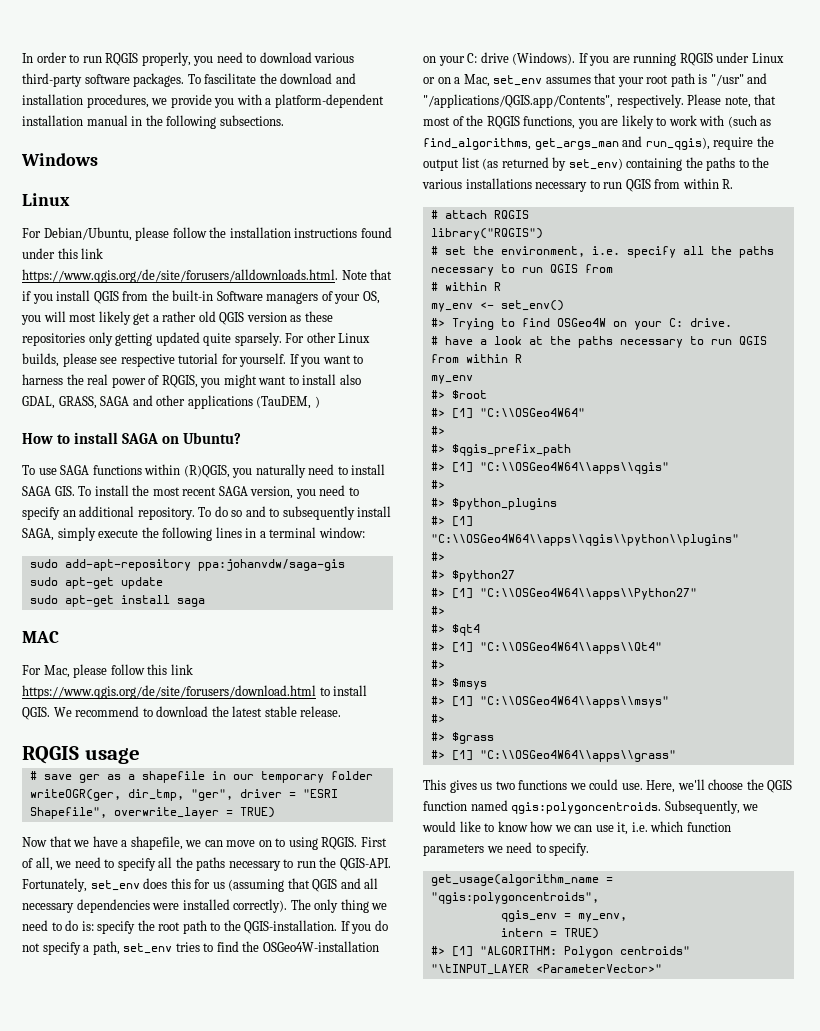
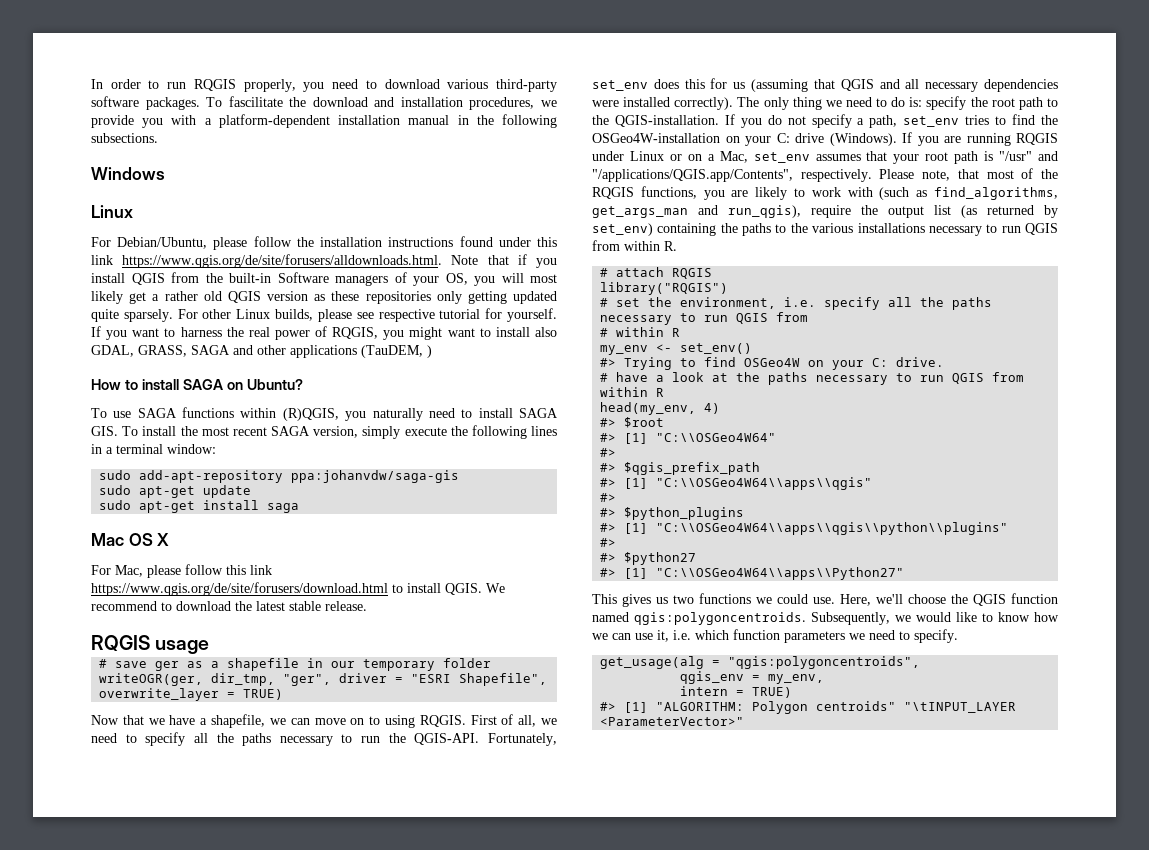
[295,485,359,499] [22,506,392,520] [22,528,54,541] you need to specify an additional repository. To do so and to subsequently install SAGA, -> (359, 432) none
[22,631,59,643] MAC -> [91,533,170,546] Mac OS X
[430,375,473,384] my_env -> [600,402,721,415] head(my_env, 4)
[430,606,445,615] [430,624,480,636] [430,642,662,654] [430,660,445,669] [430,678,487,690] [430,696,669,708] [430,714,445,723] [430,732,494,744] [430,750,676,762] // #> // #> $qt4 // #> [1] "C:\\OSGeo4W64\\apps\\Qt4" // #> // #> $msys // #> [1] "C:\\OSGeo4W64\\apps\\msys" // #> // #> $grass // #> [1] "C:\\OSGeo4W64\\apps\\grass" -> (905, 573) none
[430,874,599,886] get_usage(algorithm_name -> [600,656,705,669] get_usage(alg

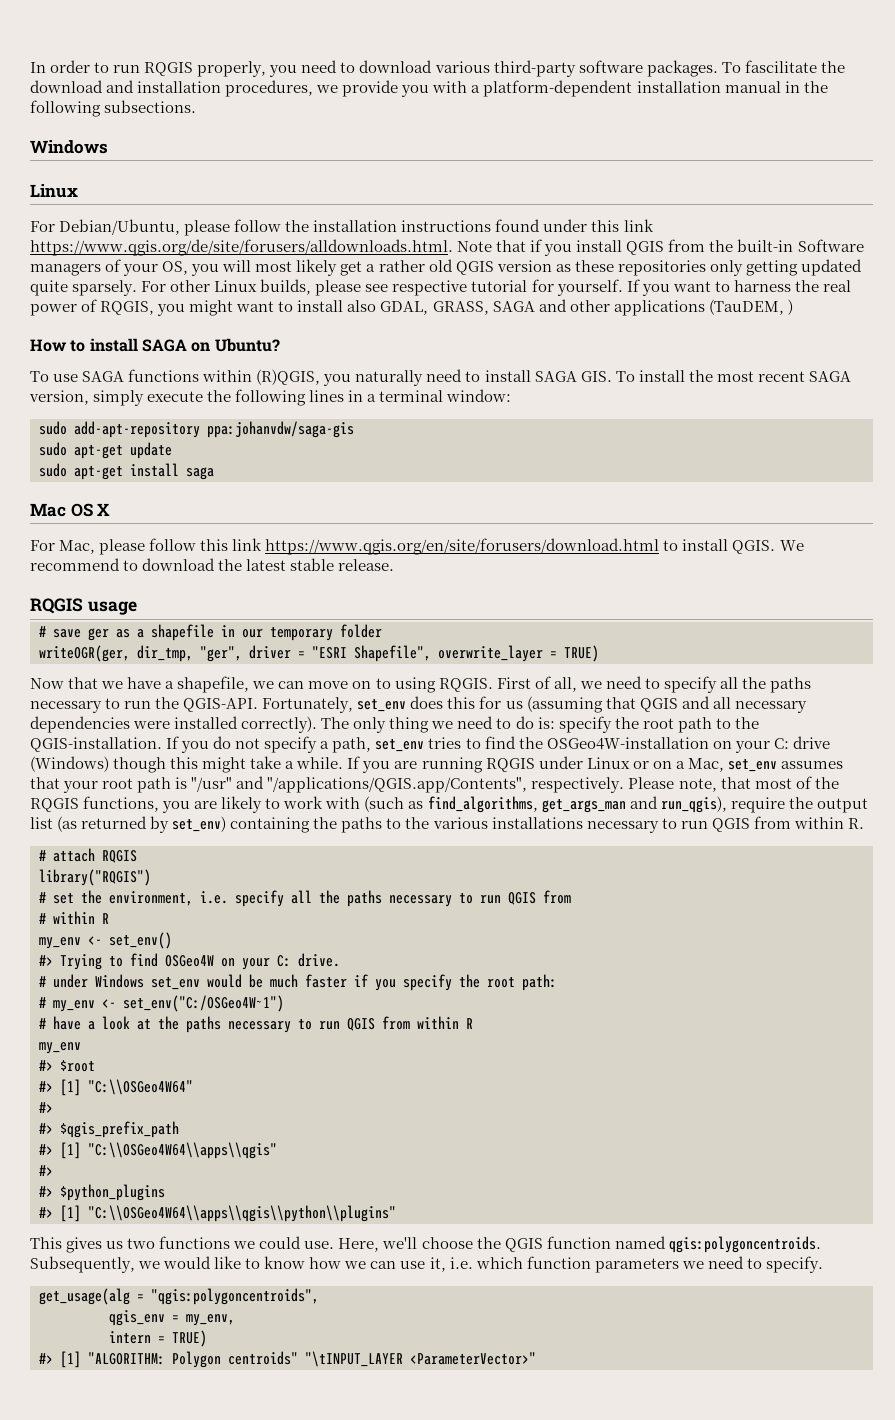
[91,582,388,596] https://www.qgis.org/de/site/forusers/download.html -> [265,538,660,555] https://www.qgis.org/en/site/forusers/download.html
[829,133,897,146] (Windows). -> [30,756,344,773] (Windows) though this might take a while.
(945, 362) none -> [39,974,557,991] [39,995,284,1012] // # under Windows set_env would be much faster if you specify the root path: // # my_env <- set_env("C:/OSGeo4W~1")
[600,402,721,415] head(my_env, 4) -> [39,1042,81,1054] my_env
[600,538,617,547] [600,552,697,565] [600,567,905,580] // #> // #> $python27 // #> [1] "C:\\OSGeo4W64\\apps\\Python27" -> (396, 1213) none

